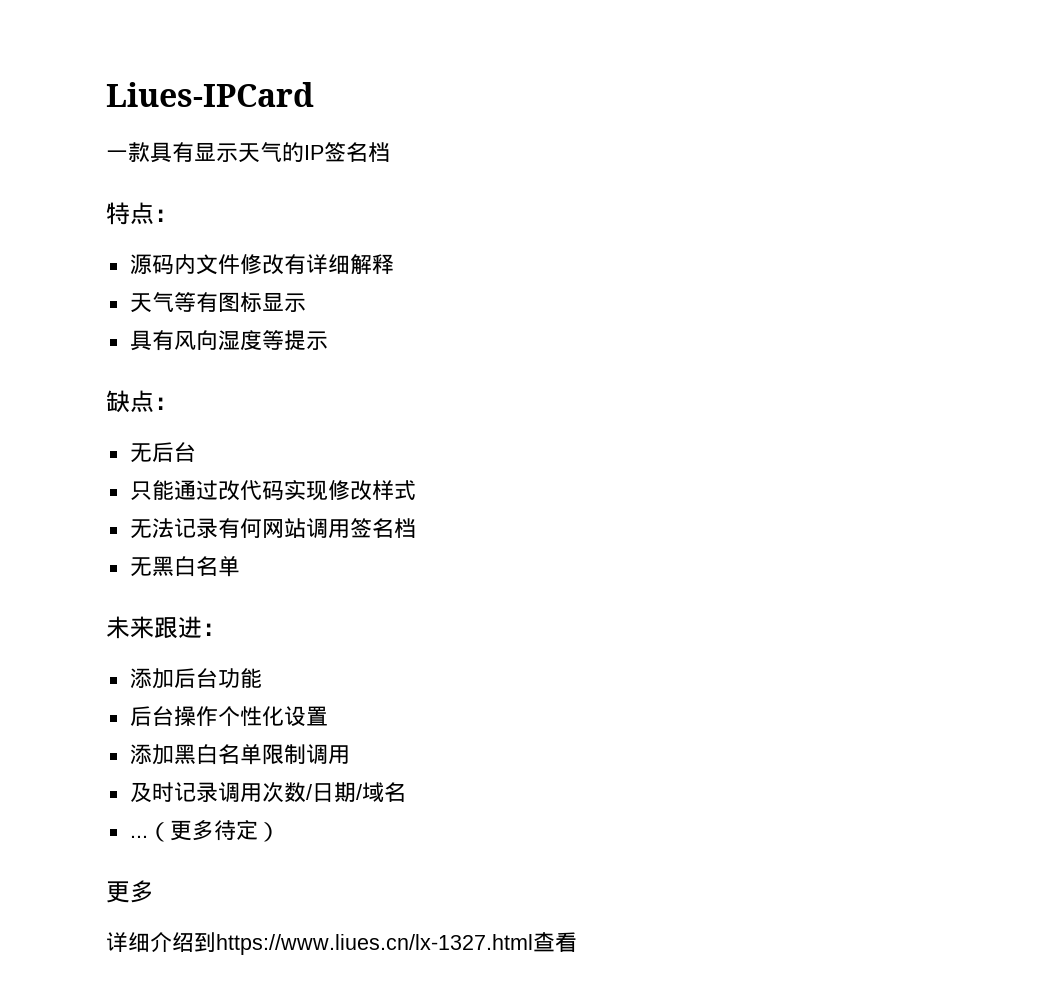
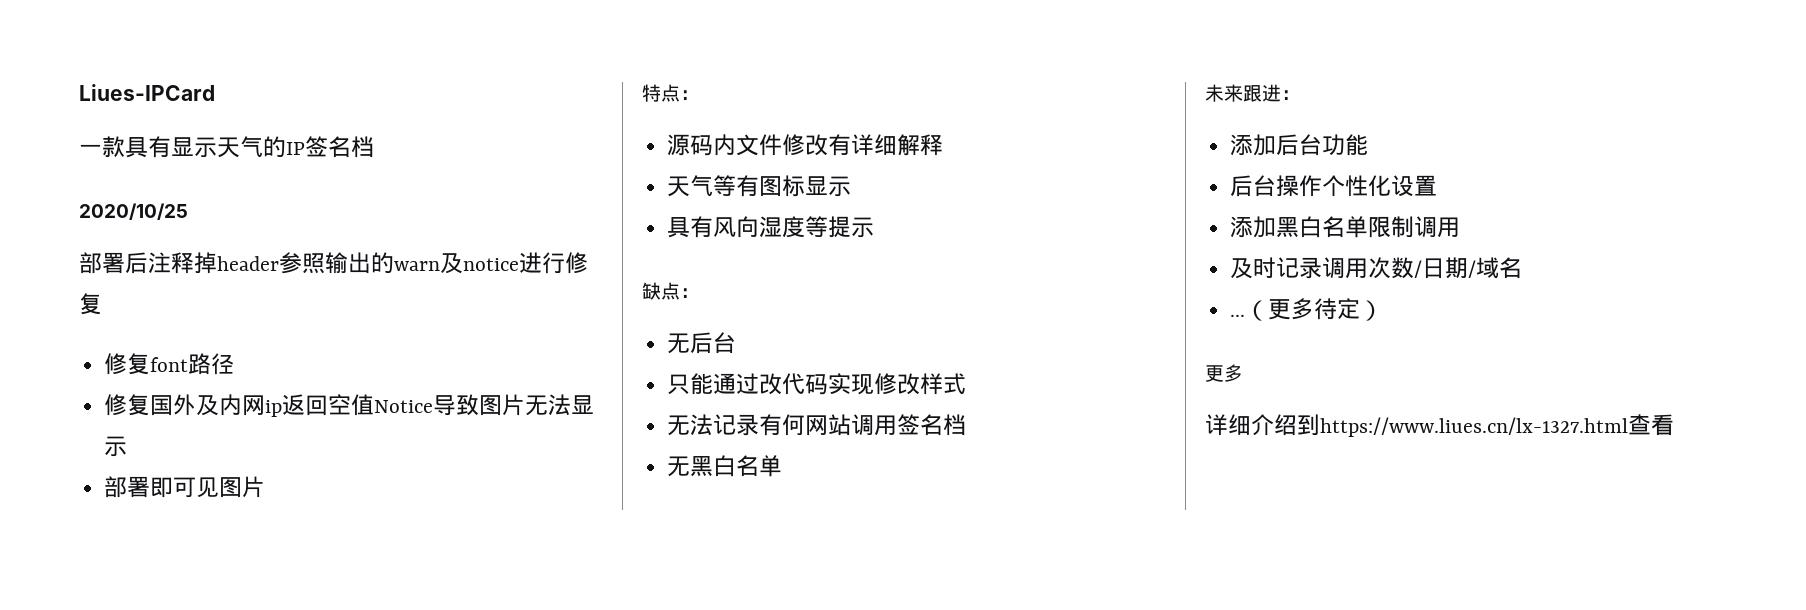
(390, 152) none -> [79,203,188,220] [79,252,588,274] [79,293,102,315] [104,353,235,375] [104,394,595,417] [104,436,128,457] [104,476,266,498] // 2020/10/25 // 部署后注释掉header参照输出的warn及notice进行修复 // 修复font路径 // 修复国外及内网ip返回空值Notice导致图片无法显示 // 部署即可见图片

